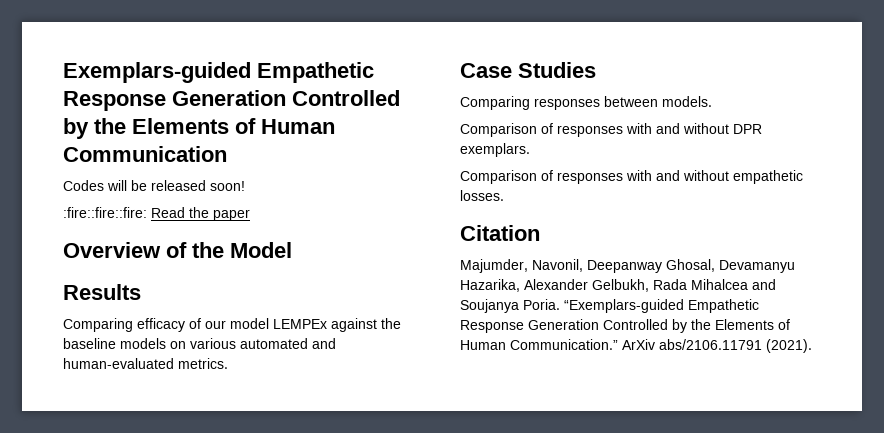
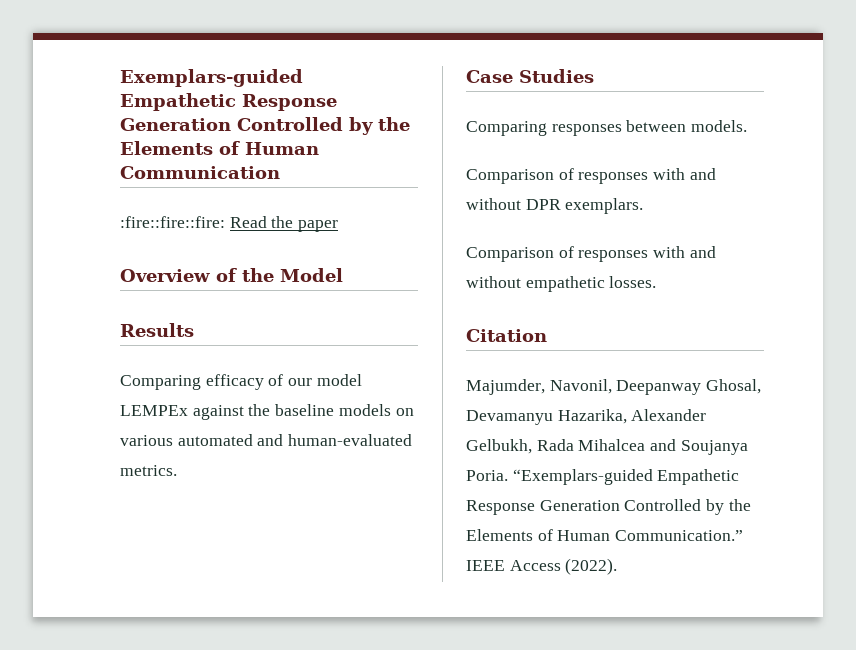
[63,180,245,191] // Codes will be released soon! -> (280, 172) none
[622,339,812,353] ArXiv abs/2106.11791 (2021). -> [466,558,618,575] IEEE Access (2022).

